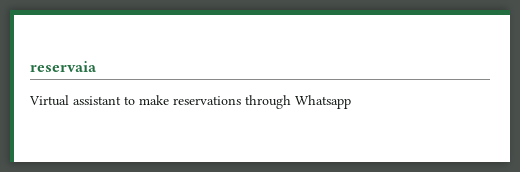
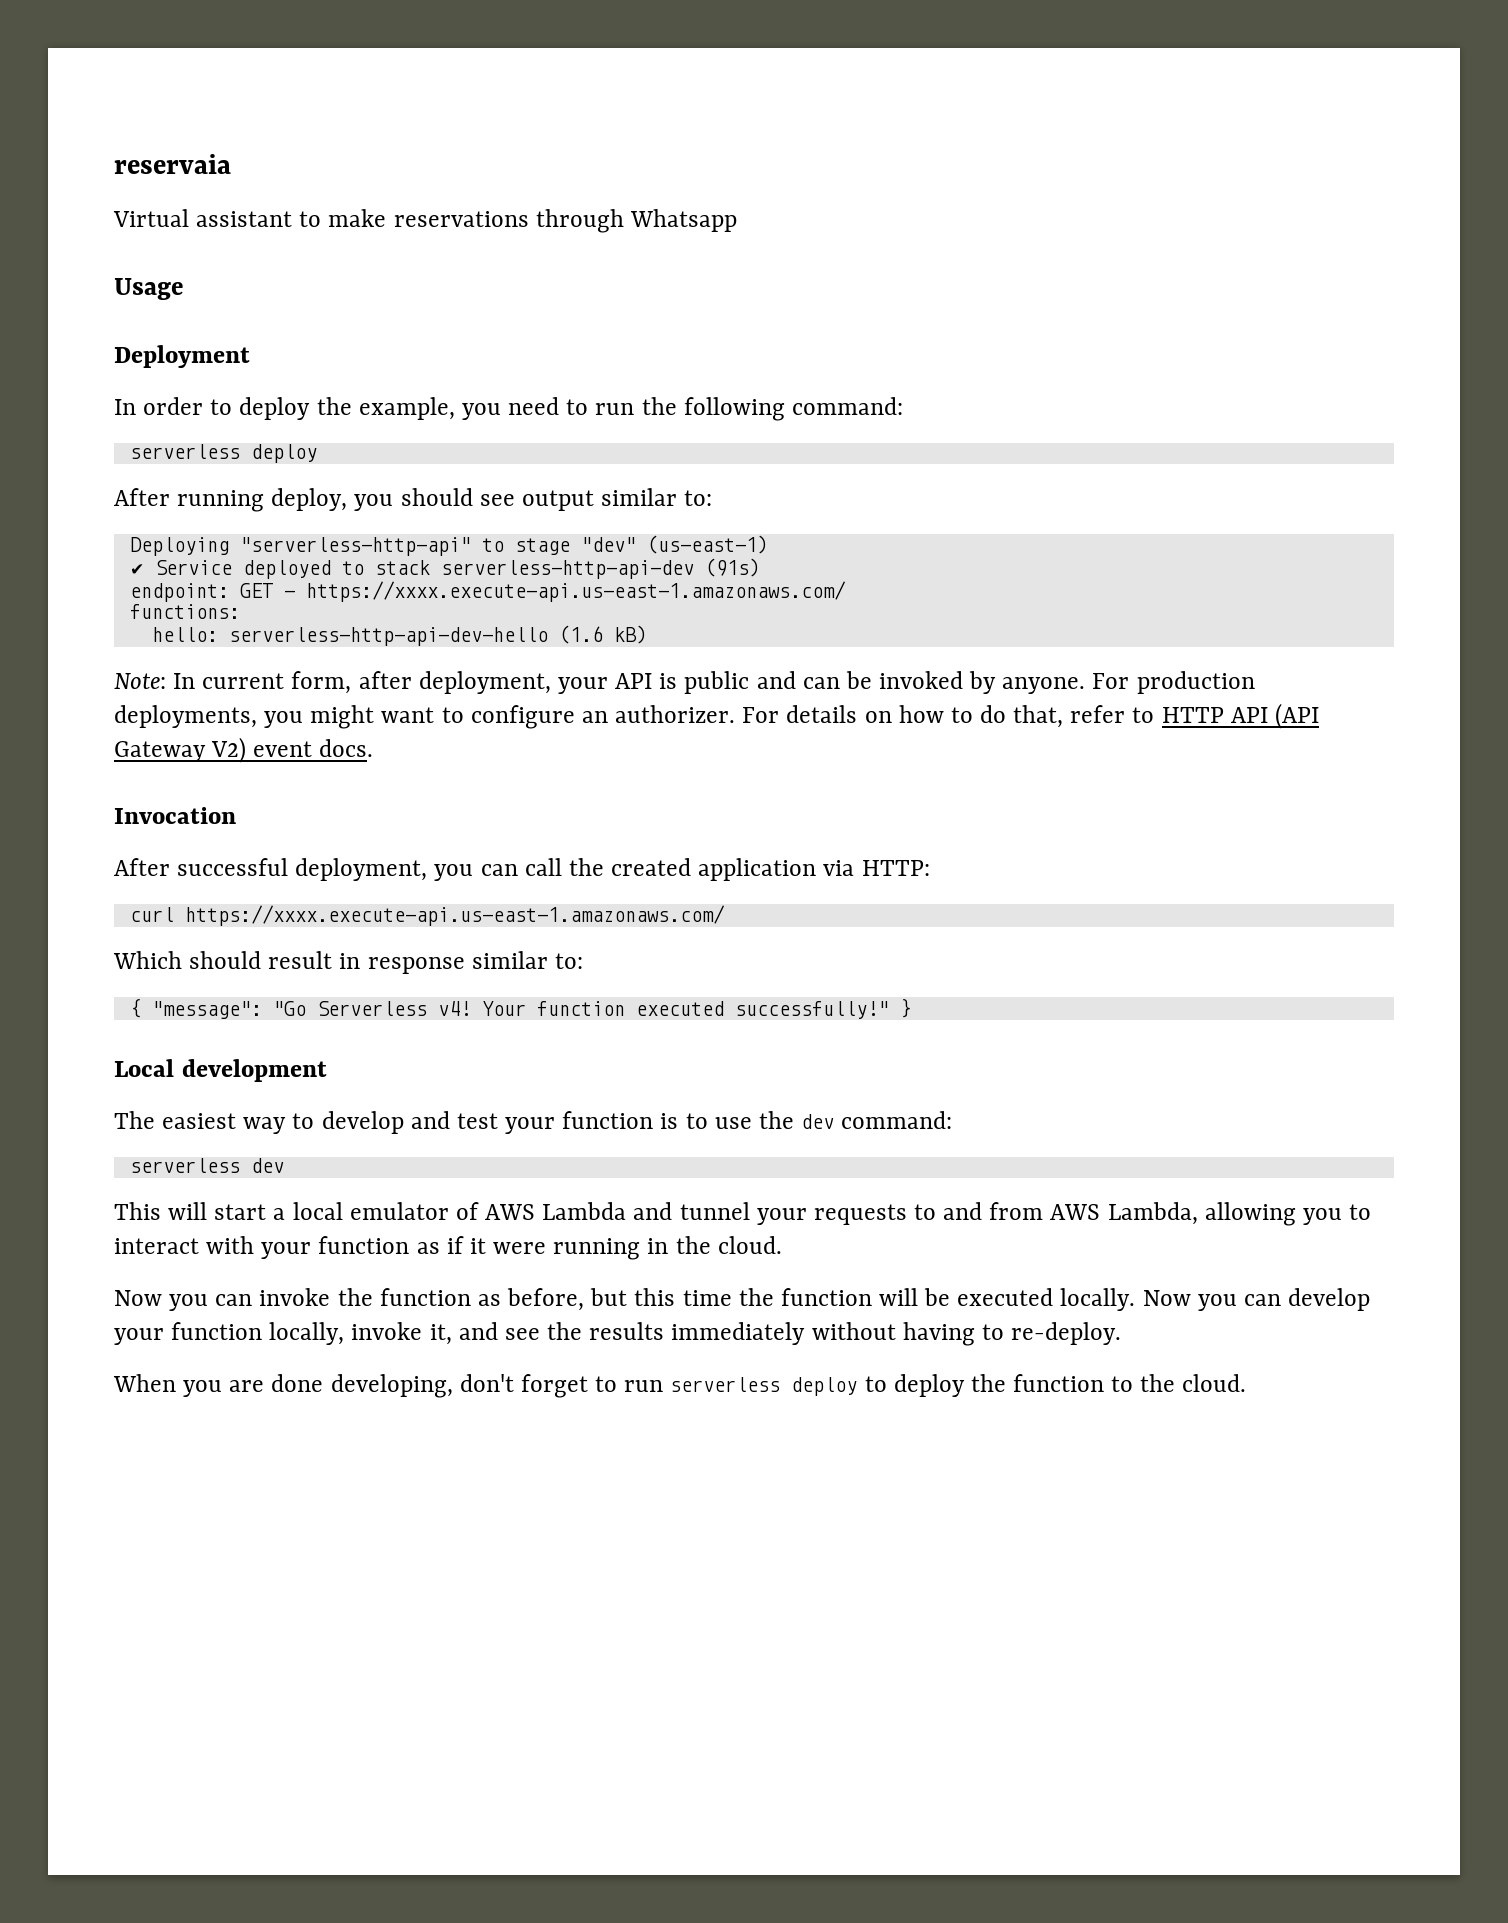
(351, 102) none -> [114,278,184,300] [114,345,250,368] [114,397,903,421] [129,444,317,463] [114,488,713,512] [129,535,768,556] [129,558,760,579] [129,581,846,602] [129,604,240,619] [151,625,647,646] [114,671,1255,694] [114,703,1319,729] [114,737,374,763] [114,807,236,824] [114,858,930,881] [129,905,725,926] [113,951,583,974] [129,998,911,1019] [114,1059,327,1082] [114,1111,953,1134] [129,1158,284,1173] [114,1202,1372,1226] [114,1236,782,1260] [114,1288,1371,1311] [114,1322,1122,1346] [113,1374,1247,1398] // Usage // Deployment // In order to deploy the example, you need to run the following command: // serverless deploy // After running deploy, you should see output similar to: // Deploying "serverless-http-api" to stage "dev" (us-east-1) // ✔ Service deployed to stack serverless-http-api-dev (91s) // endpoint: GET - https://xxxx.execute-api.us-east-1.amazonaws.com/ // functions: // hello: serverless-http-api-dev-hello (1.6 kB) // Note: In current form, after deployment, your API is public and can be invoked by anyone. For production deployments, you might want to configure an authorizer. For details on how to do that, refer to HTTP API (API Gateway V2) event docs. // Invocation // After successful deployment, you can call the created application via HTTP: // curl https://xxxx.execute-api.us-east-1.amazonaws.com/ // Which should result in response similar to: // { "message": "Go Serverless v4! Your function executed successfully!" } // Local development // The easiest way to develop and test your function is to use the dev command: // serverless dev // This will start a local emulator of AWS Lambda and tunnel your requests to and from AWS Lambda, allowing you to interact with your function as if it were running in the cloud. // Now you can invoke the function as before, but this time the function will be executed locally. Now you can develop your function locally, invoke it, and see the results immediately without having to re-deploy. // When you are done developing, don't forget to run serverless deploy to deploy the function to the cloud.

